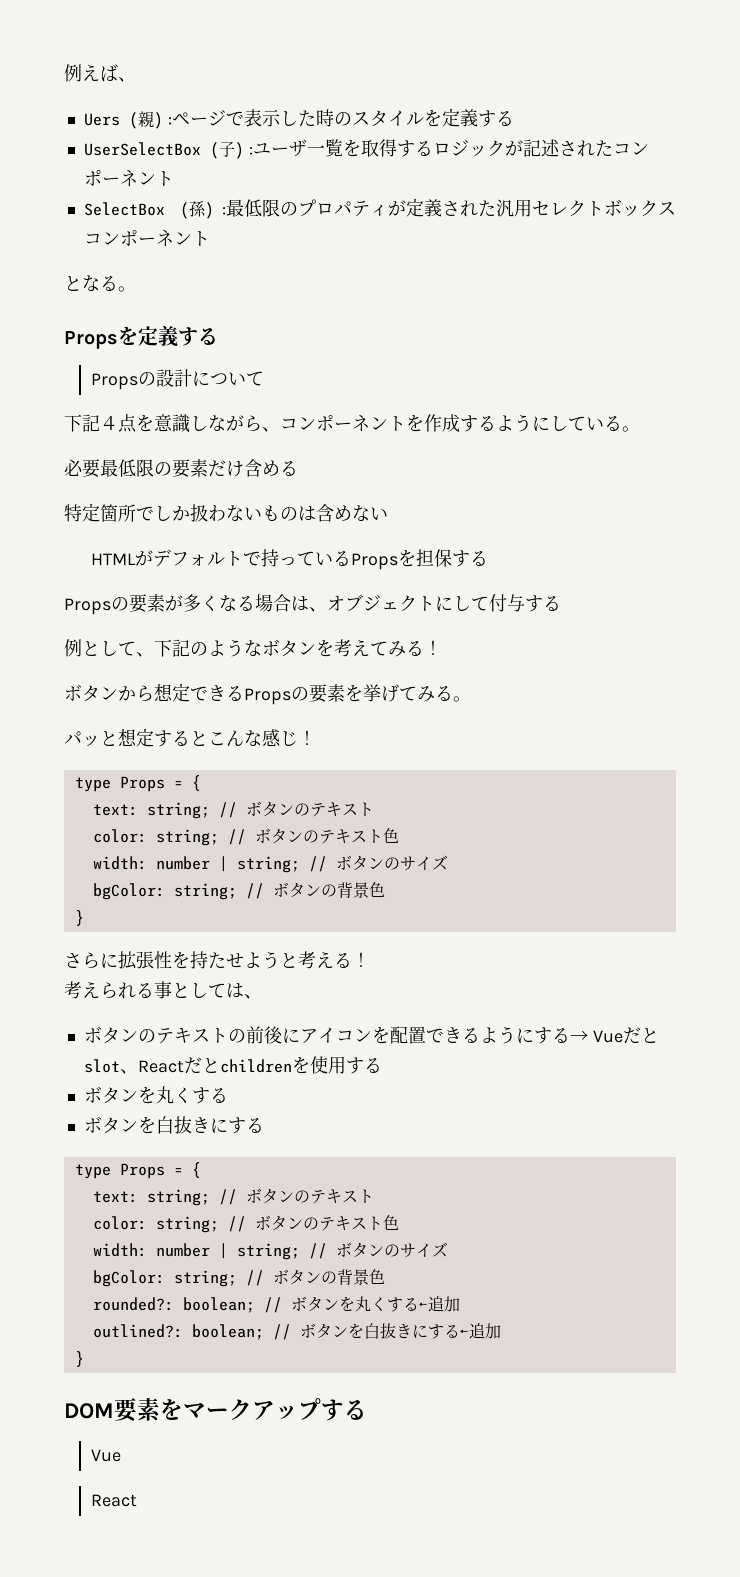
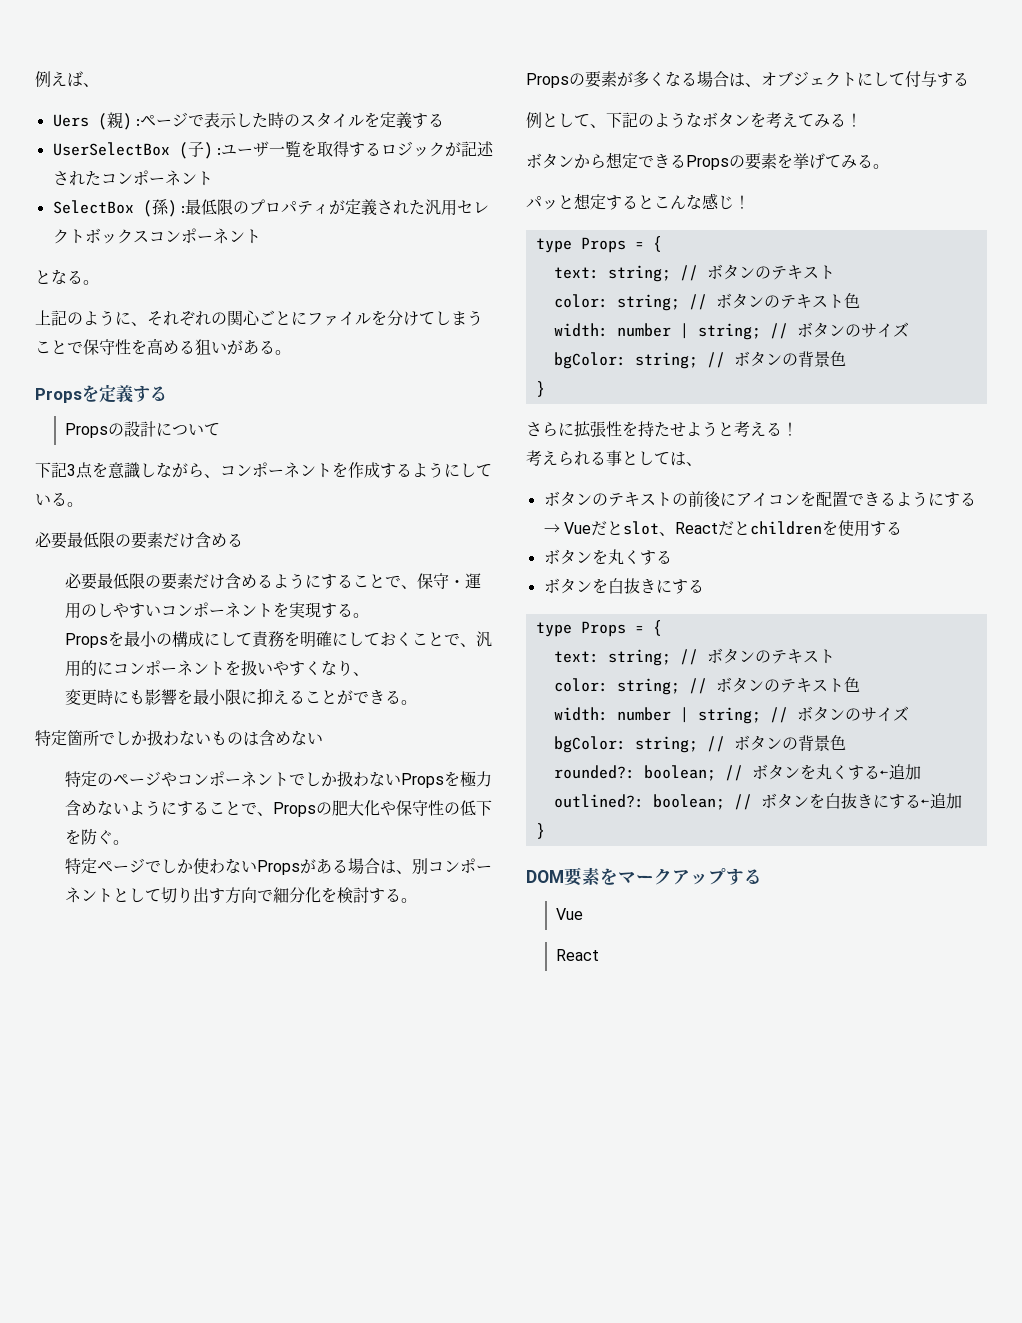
(136, 289) none -> [35,310,483,326] [35,338,291,355] // 上記のように、それぞれの関心ごとにファイルを分けてしまうことで保守性を高める狙いがある。
[100,416,118,430] ４ -> [67,464,76,476] 3
(298, 468) none -> [64,573,481,590] [64,602,369,619] [64,631,492,648] [64,660,369,677] [64,688,417,705] // 必要最低限の要素だけ含めるようにすることで、保守・運用のしやすいコンポーネントを実現する。 // Propsを最小の構成にして責務を明確にしておくことで、汎用的にコンポーネントを扱いやすくなり、 // 変更時にも影響を最小限に抑えることができる。
[91,549,489,570] HTMLがデフォルトで持っているPropsを担保する -> [64,771,492,788] [64,800,492,817] [64,828,129,845] [64,858,492,875] [64,887,417,904] 特定のページやコンポーネントでしか扱わないPropsを極力含めないようにすることで、Propsの肥大化や保守性の低下を防ぐ。 // 特定ページでしか使わないPropsがある場合は、別コンポーネントとして切り出す方向で細分化を検討する。

